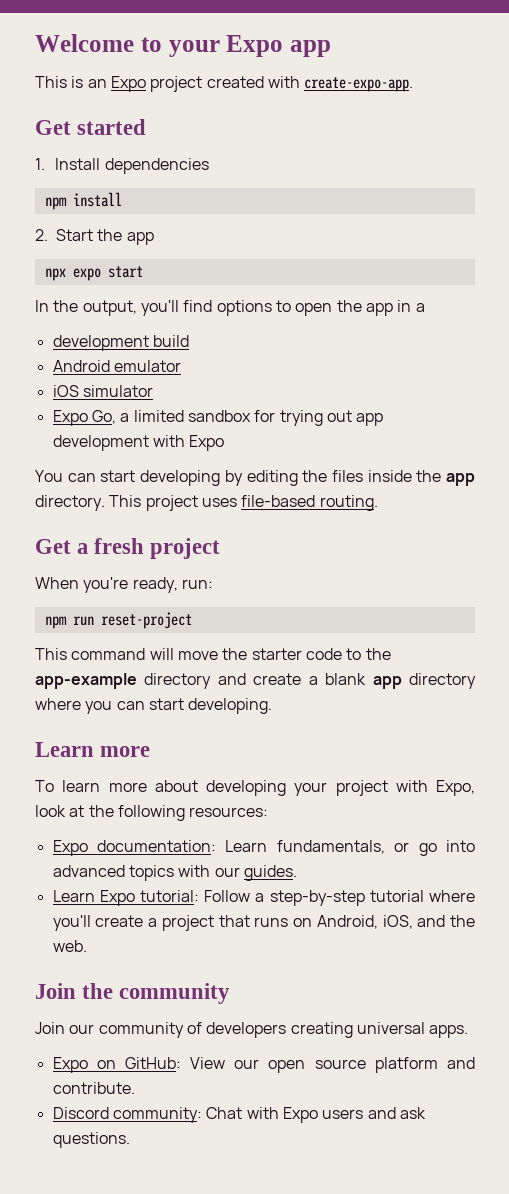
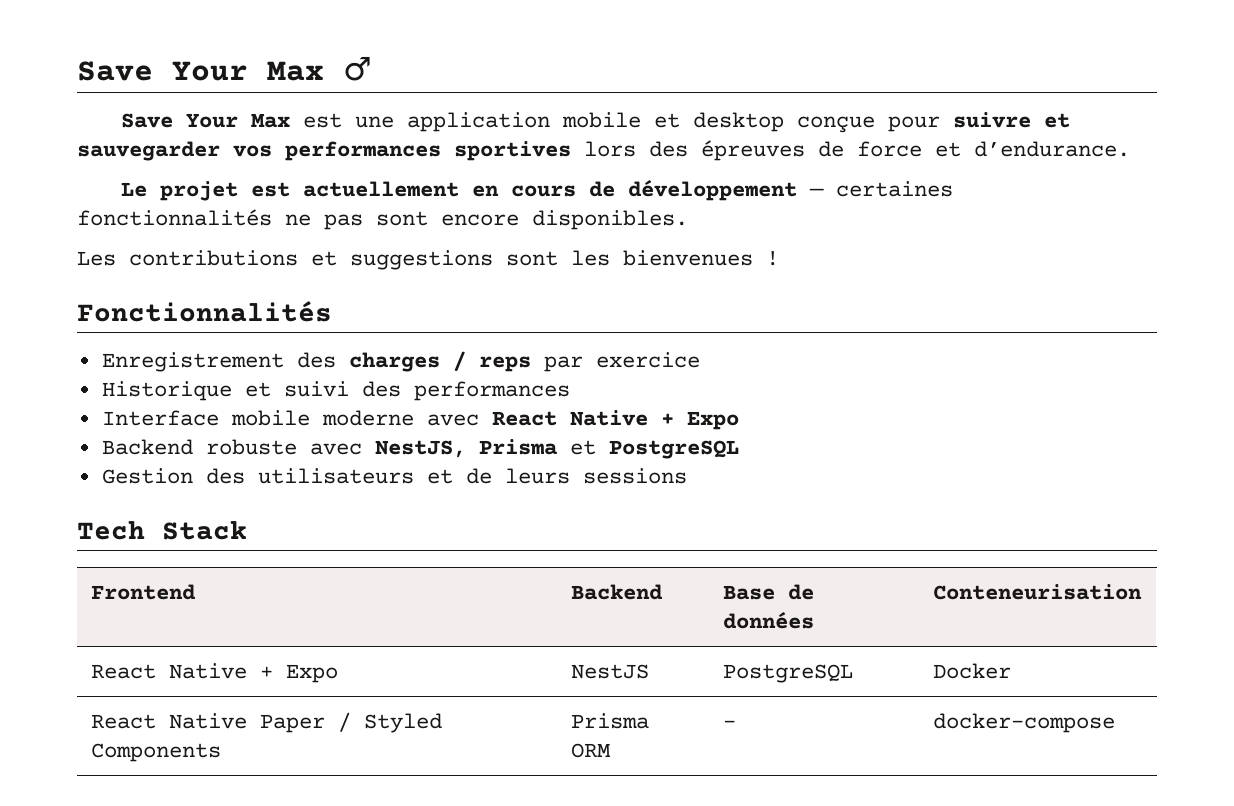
[35,34,331,57] [35,76,414,92] [35,119,147,135] [35,158,209,174] [44,192,122,210] [35,229,154,245] [44,266,143,281] [35,300,425,316] [52,335,189,351] [52,360,181,372] [52,385,153,397] [52,410,384,426] [52,435,225,451] [35,470,475,486] [35,495,378,511] [35,538,221,559] [35,577,213,593] [44,612,192,629] [35,648,391,660] [35,673,477,689] [35,698,273,714] [35,742,151,757] [35,780,475,796] [35,805,269,821] [52,840,475,856] [52,865,297,881] [52,890,475,906] [52,915,476,931] [52,940,87,952] [35,983,231,1004] [35,1022,469,1038] [52,1057,476,1073] [52,1082,135,1094] [52,1107,426,1123] [52,1132,130,1148] Welcome to your Expo app // This is an Expo project created with create-expo-app. // Get started // 1. Install dependencies // npm install // 2. Start the app // npx expo start // In the output, you'll find options to open the app in a // development build // Android emulator // iOS simulator // Expo Go, a limited sandbox for trying out app development with Expo // You can start developing by editing the files inside the app directory. This project uses file-based routing. // Get a fresh project // When you're ready, run: // npm run reset-project // This command will move the starter code to the app-example directory and create a blank app directory where you can start developing. // Learn more // To learn more about developing your project with Expo, look at the following resources: // Expo documentation: Learn fundamentals, or go into advanced topics with our guides. // Learn Expo tutorial: Follow a step-by-step tutorial where you'll create a project that runs on Android, iOS, and the web. // Join the community // Join our community of developers creating universal apps. // Expo on GitHub: View our open source platform and contribute. // Discord community: Chat with Expo users and ask questions. -> [77,56,372,81] [121,112,1071,133] [77,140,1130,161] [121,179,954,201] [77,209,688,230] [77,250,779,270] [77,301,332,322] [101,351,700,372] [101,381,570,401] [101,410,739,430] [101,439,739,459] [101,468,687,484] [77,521,247,540] [90,584,196,600] [570,584,663,600] [722,584,814,600] [722,611,814,629] [932,584,1142,600] [90,663,338,683] [570,664,649,679] [722,664,853,683] [932,663,1011,679] [90,712,442,733] [90,743,221,762] [570,713,649,729] [570,743,611,758] [722,720,736,728] [932,713,1115,733] Save Your Max ♂ // Save Your Max est une application mobile et desktop conçue pour suivre et sauvegarder vos performances sportives lors des épreuves de force et d’endurance. // Le projet est actuellement en cours de développement — certaines fonctionnalités ne pas sont encore disponibles. // Les contributions et suggestions sont les bienvenues ! // Fonctionnalités // Enregistrement des charges / reps par exercice // Historique et suivi des performances // Interface mobile moderne avec React Native + Expo // Backend robuste avec NestJS, Prisma et PostgreSQL // Gestion des utilisateurs et de leurs sessions // Tech Stack // Frontend | Backend | Base de données | Conteneurisation // React Native + Expo | NestJS | PostgreSQL | Docker // React Native Paper / Styled Components | Prisma ORM | - | docker-compose

